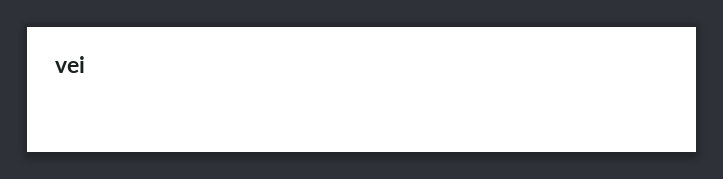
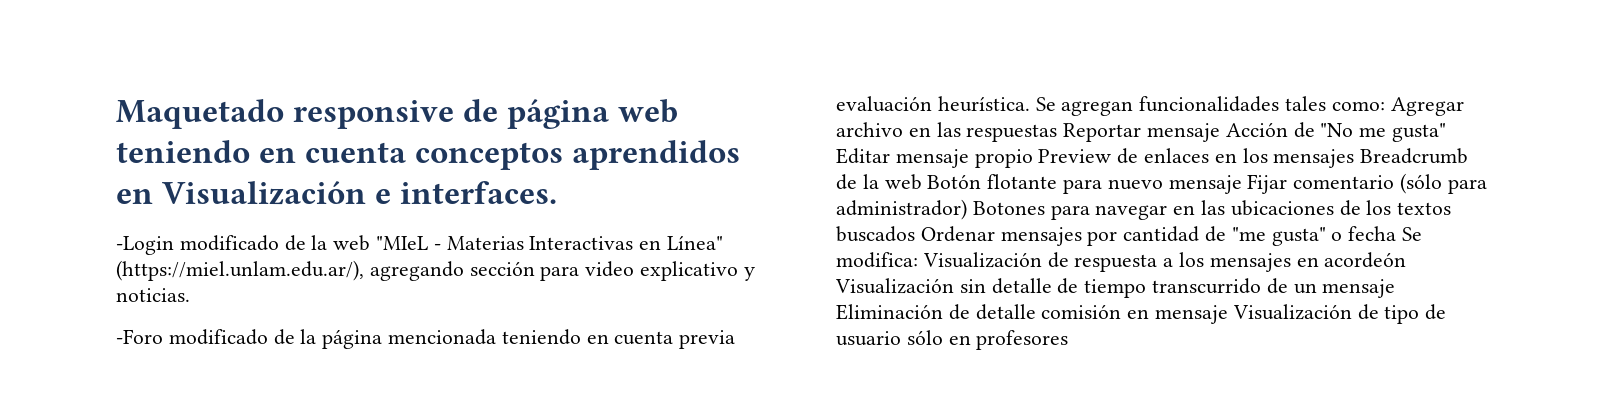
[55,56,85,73] vei -> [116,99,679,129] [116,140,741,170] [116,181,558,205] [116,235,724,255] [116,260,755,281] [116,288,190,302] [116,329,736,349] [836,96,1464,116] [836,122,1447,142] [836,148,1469,168] [836,173,1487,194] [836,199,1452,220] [836,226,1423,246] [836,252,1407,272] [835,278,1396,298] [836,304,1447,324] [836,330,1069,350] Maquetado responsive de página web teniendo en cuenta conceptos aprendidos en Visualización e interfaces. // -Login modificado de la web "MIeL - Materias Interactivas en Línea" (https://miel.unlam.edu.ar/), agregando sección para video explicativo y noticias. // -Foro modificado de la página mencionada teniendo en cuenta previa evaluación heurística. Se agregan funcionalidades tales como: Agregar archivo en las respuestas Reportar mensaje Acción de "No me gusta" Editar mensaje propio Preview de enlaces en los mensajes Breadcrumb de la web Botón flotante para nuevo mensaje Fijar comentario (sólo para administrador) Botones para navegar en las ubicaciones de los textos buscados Ordenar mensajes por cantidad de "me gusta" o fecha Se modifica: Visualización de respuesta a los mensajes en acordeón Visualización sin detalle de tiempo transcurrido de un mensaje Eliminación de detalle comisión en mensaje Visualización de tipo de usuario sólo en profesores

